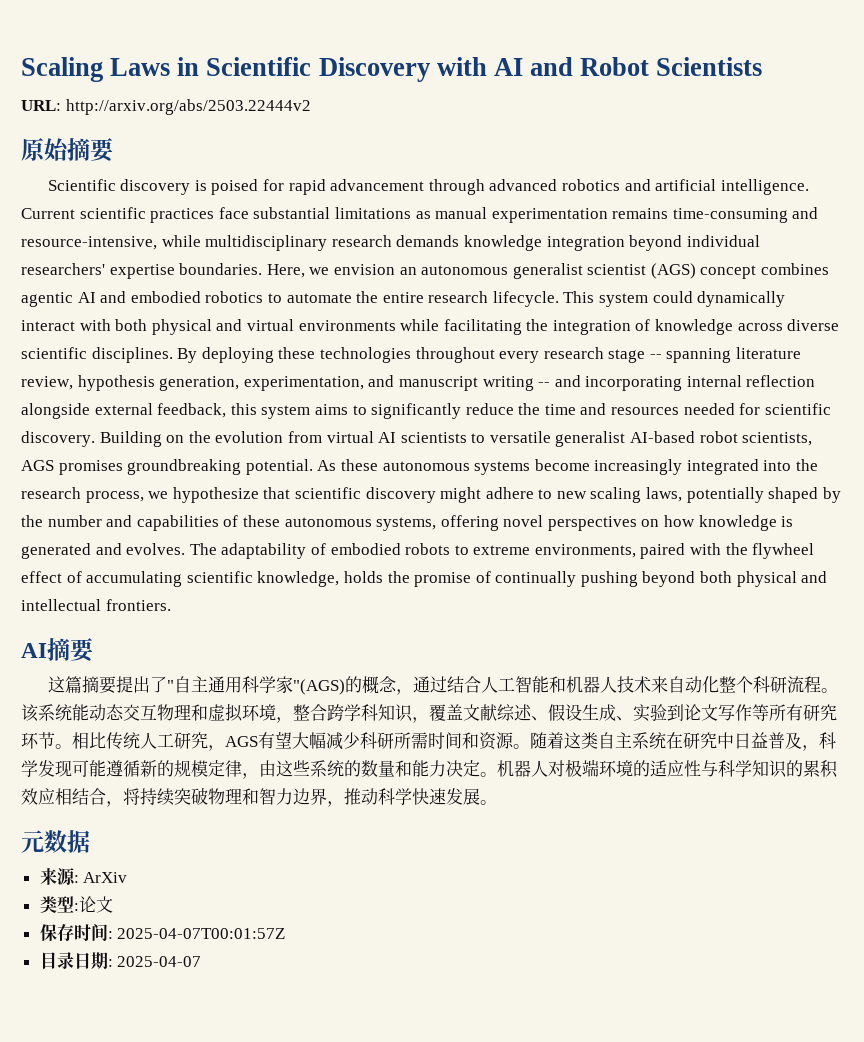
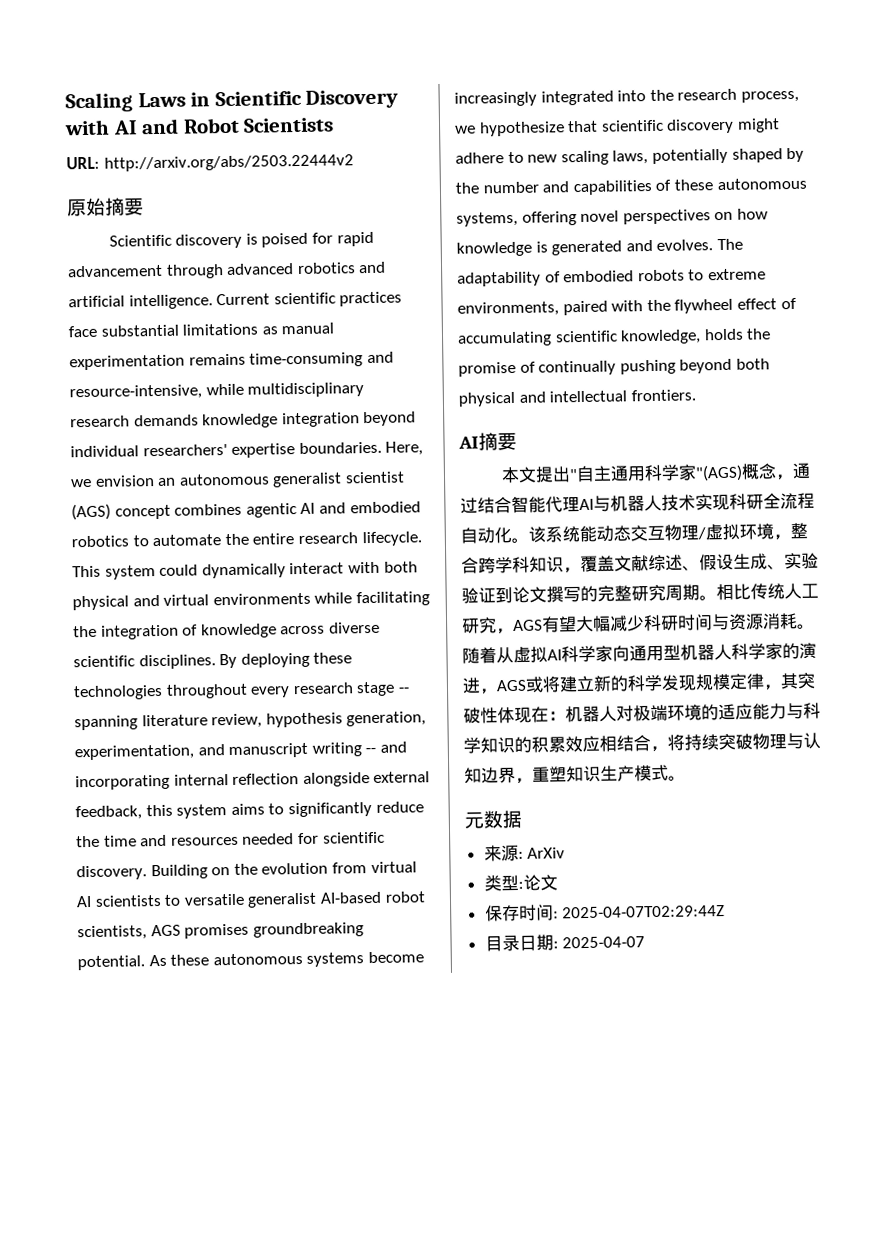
[47,676,167,694] 这篇摘要提出了 -> [500,466,571,484] 本文提出
[344,676,362,693] 的 -> (743, 473) none
[480,676,821,693] 人工智能和机器人技术来自动化整个科研流程 -> [511,492,815,513] [460,526,512,544] 智能代理AI与机器人技术实现科研全流程自动化
[191,704,208,721] 和 -> [697,527,706,540] /
[667,704,837,721] [21,732,55,749] 到论文写作等所有研究环节 -> [461,584,700,604] 验证到论文撰写的完整研究周期
[394,732,836,751] [21,760,497,779] 所需时间和资源。随着这类自主系统在研究中日益普及，科学发现可能遵循新的规模定律，由这些系统的数量和能力决定。 -> [677,612,815,631] [462,642,817,664] [462,672,816,695] [463,706,566,724] 时间与资源消耗。随着从虚拟AI科学家向通用型机器人科学家的演进，AGS或将建立新的科学发现规模定律，其突破性体现在：
[684,760,701,777] 性 -> [752,703,787,720] 能力
[803,760,838,778] 累积 -> [531,736,566,753] 积累
[242,788,480,807] 和智力边界，推动科学快速发展 -> [786,732,821,750] [464,764,669,784] 与认知边界，重塑知识生产模式
[117,928,286,939] 2025-04-07T00:01:57Z -> [562,905,726,919] 2025-04-07T02:29:44Z

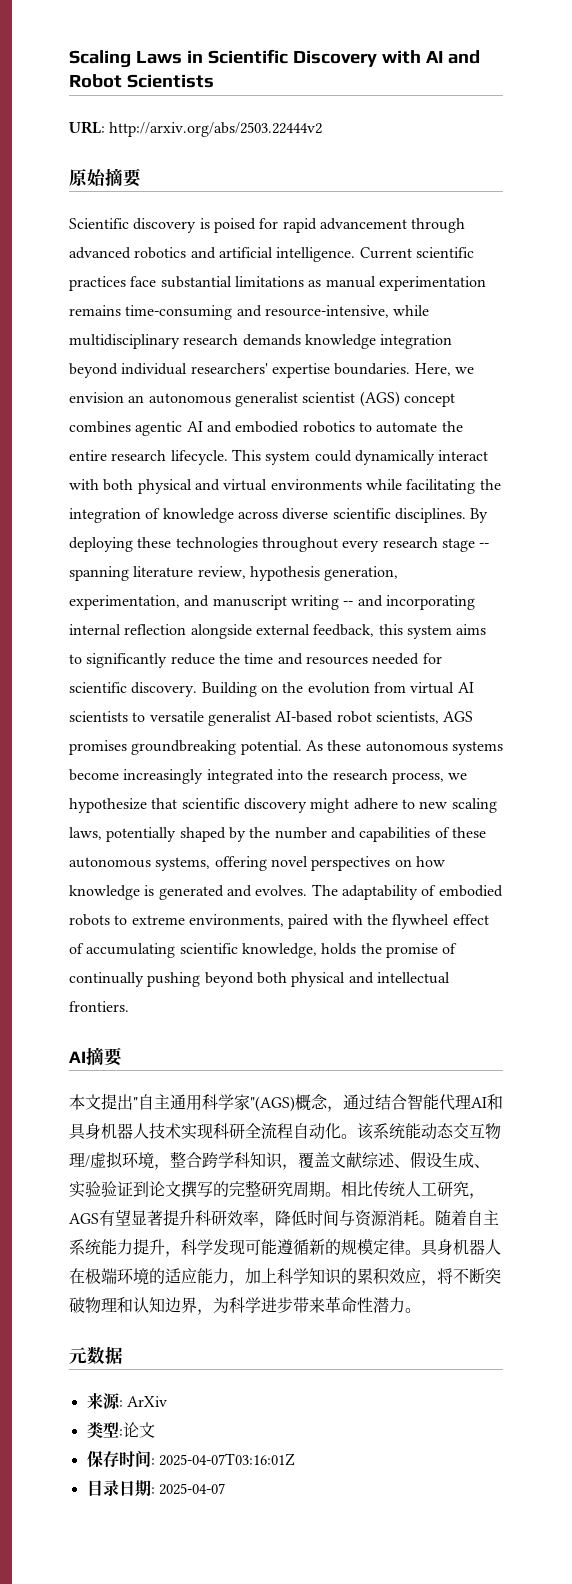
[593,495,611,512] 与 -> [487,1094,503,1110] [69,1123,101,1140] 和具身
[575,614,679,633] 大幅减少科研 -> [131,1209,307,1228] 显著提升科研效率，降低
[496,642,817,664] [462,672,816,695] [463,705,634,724] 从虚拟AI科学家向通用型机器人科学家的演进，AGS或将建立新的科学发现规模定律，其突破性体现在：机器人对 -> [467,1210,499,1226] [69,1238,501,1257] [69,1268,85,1284] 自主系统能力提升，科学发现可能遵循新的规模定律。具身机器人在
[786,702,804,720] 与 -> [229,1268,277,1286] ，加上
[531,734,719,753] 积累效应相结合，将持续 -> [357,1268,485,1286] 累积效应，将不断
[786,732,804,750] 与 -> [117,1297,133,1313] 和
[532,764,669,783] 重塑知识生产模式 -> [213,1296,405,1313] 为科学进步带来革命性潜力
[562,905,726,919] 2025-04-07T02:29:44Z -> [158,1453,295,1466] 2025-04-07T03:16:01Z

